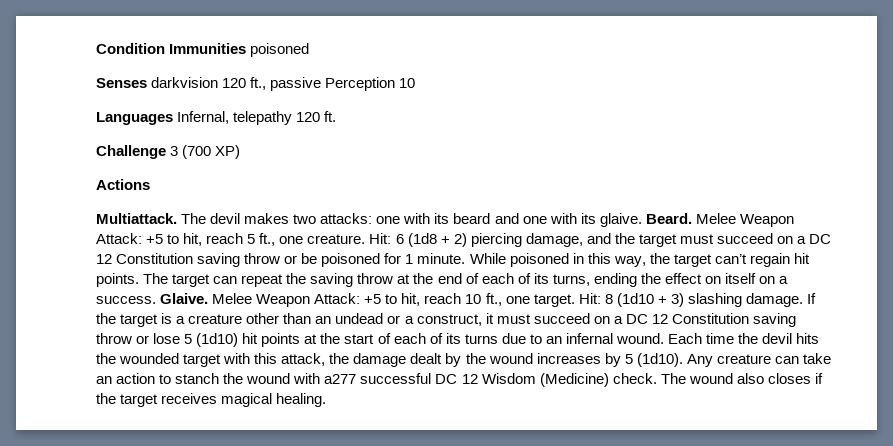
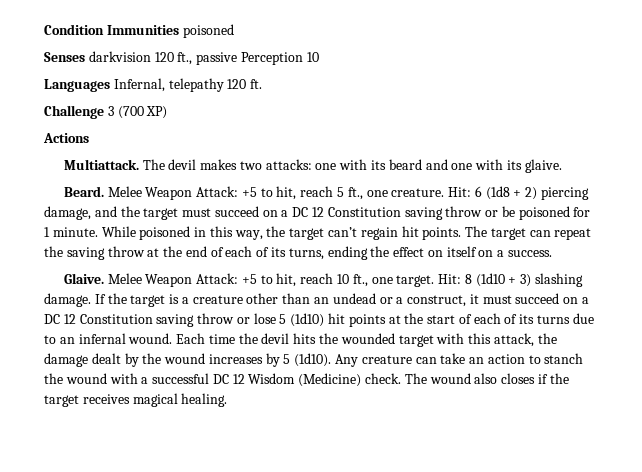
(642, 220) none -> (562, 166) //
(156, 300) none -> (553, 253) //
[324,374,357,384] a277 -> [141,377,149,384] a

